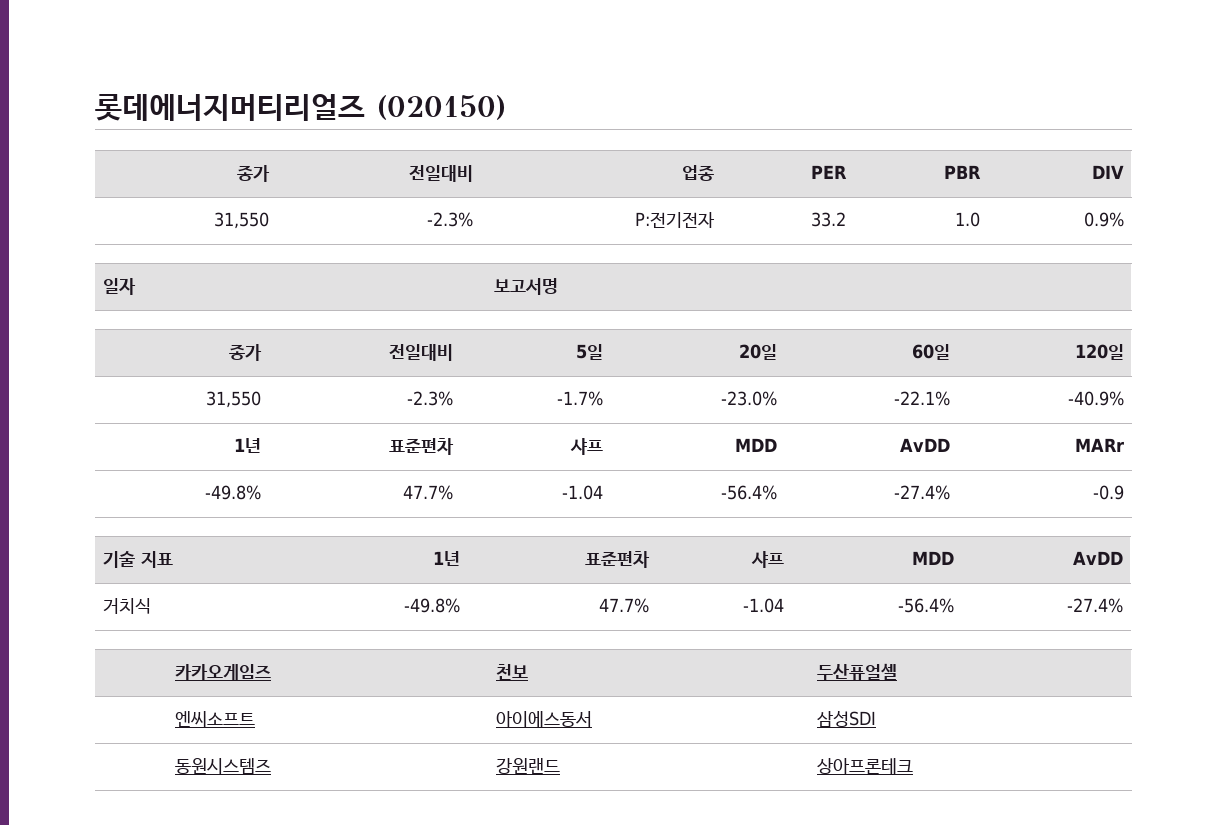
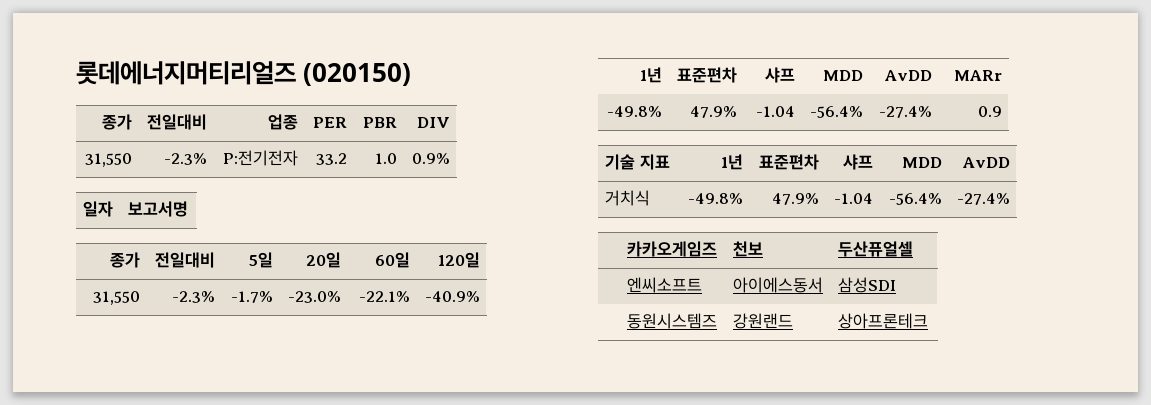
[402,485,453,500] 47.7% -> [689,106,737,118] 47.9%
[1092,485,1124,500] -0.9 -> [977,106,1002,117] 0.9
[598,598,649,613] 47.7% -> [771,193,819,205] 47.9%

